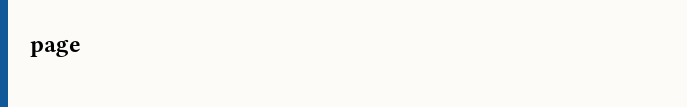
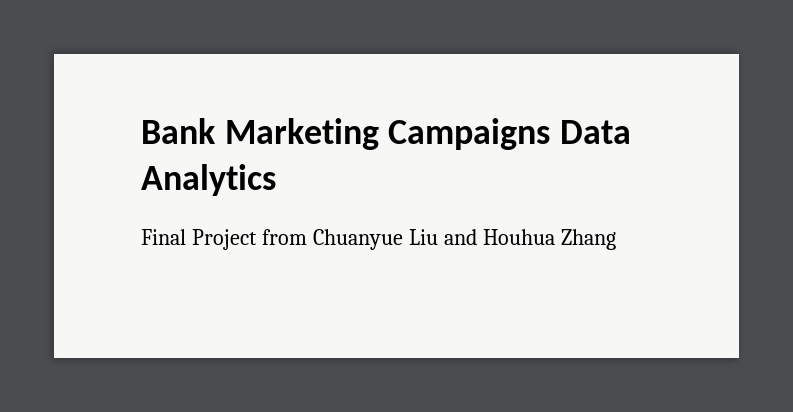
[30,39,81,57] page -> [141,118,632,150] [141,164,276,196] [141,229,616,250] Bank Marketing Campaigns Data Analytics // Final Project from Chuanyue Liu and Houhua Zhang

